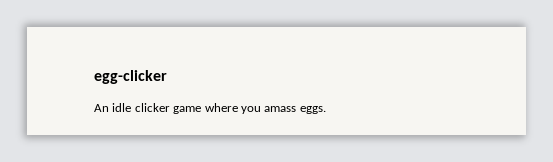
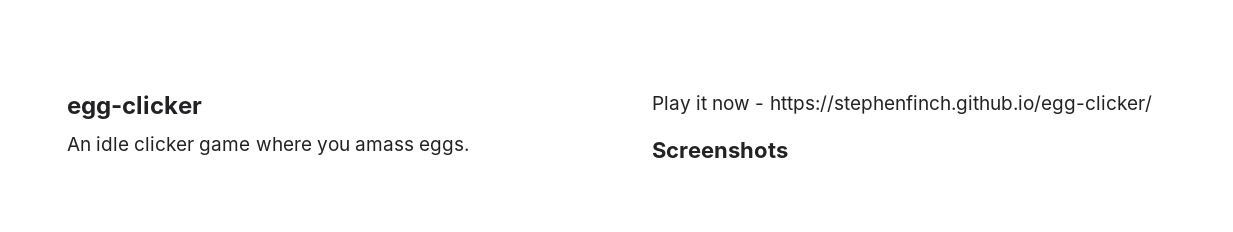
(326, 110) none -> [652,95,1152,114] [652,142,788,158] // Play it now - https://stephenfinch.github.io/egg-clicker/ // Screenshots

